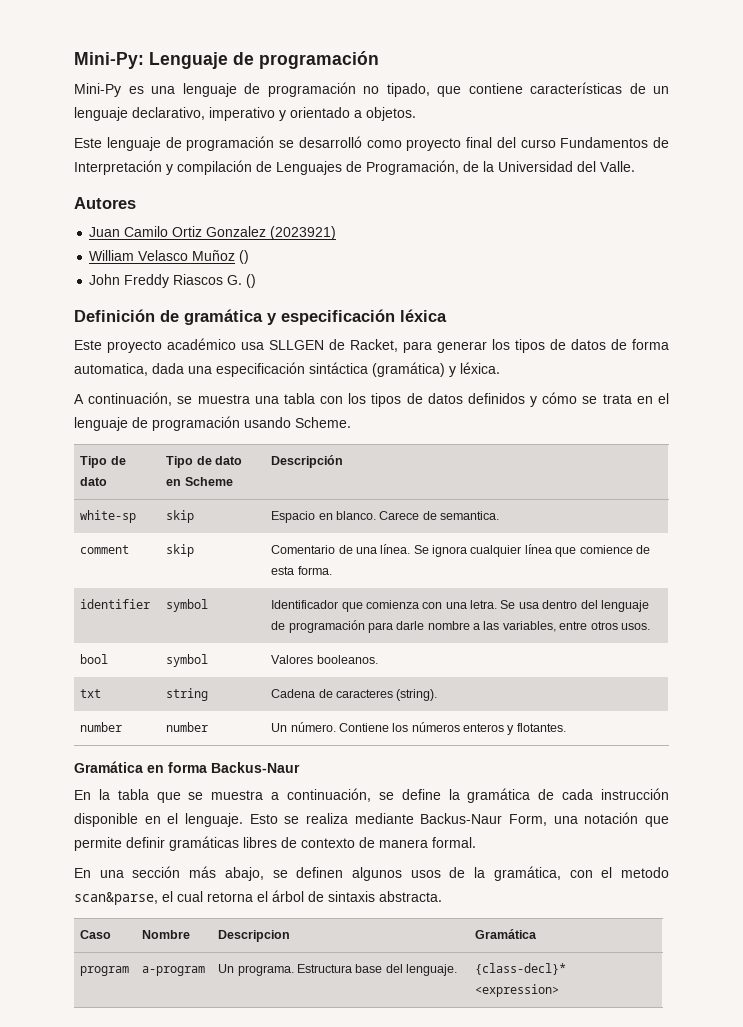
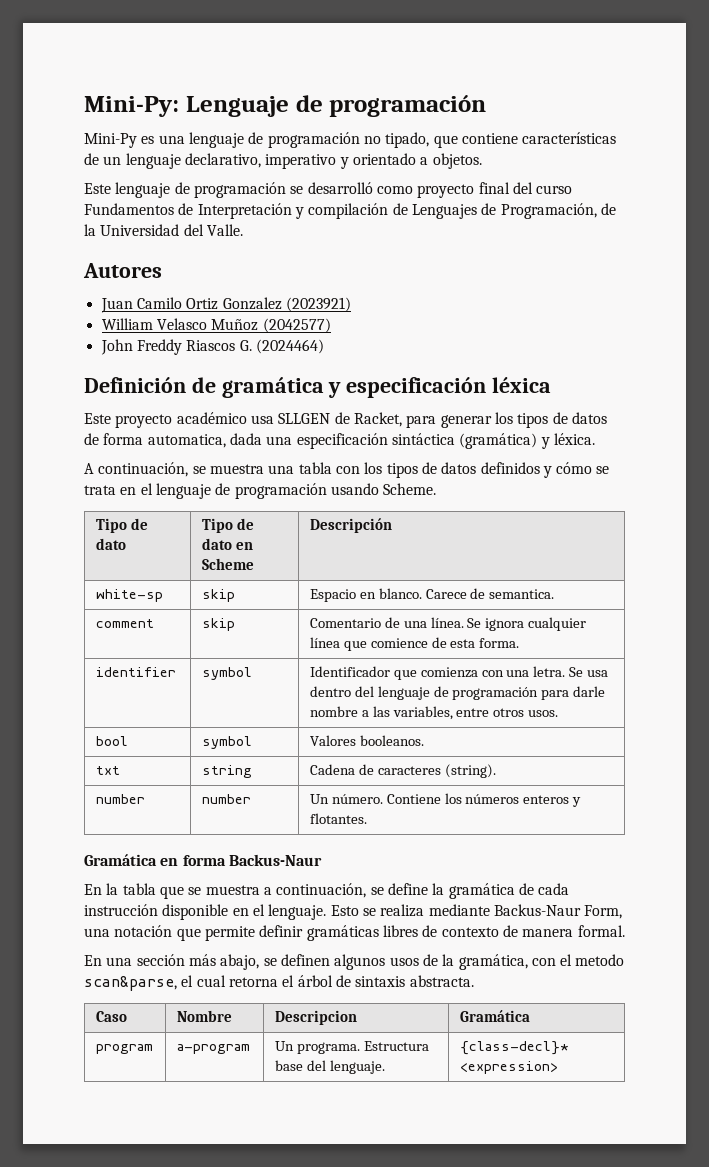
[239,250,250,264] () -> [262,318,331,333] (2042577)
[246,274,257,288] () -> [255,339,324,354] (2024464)

